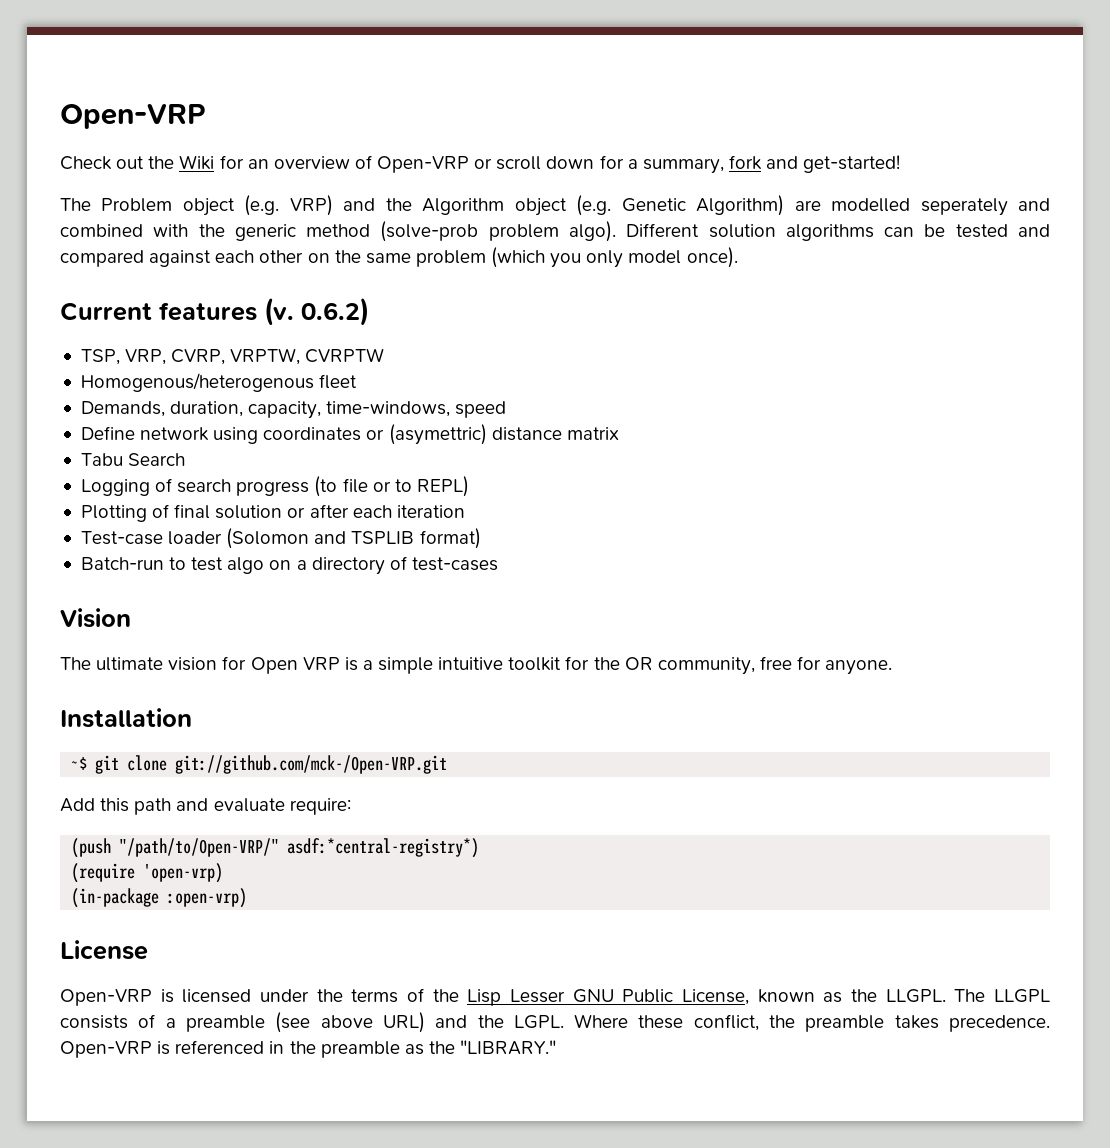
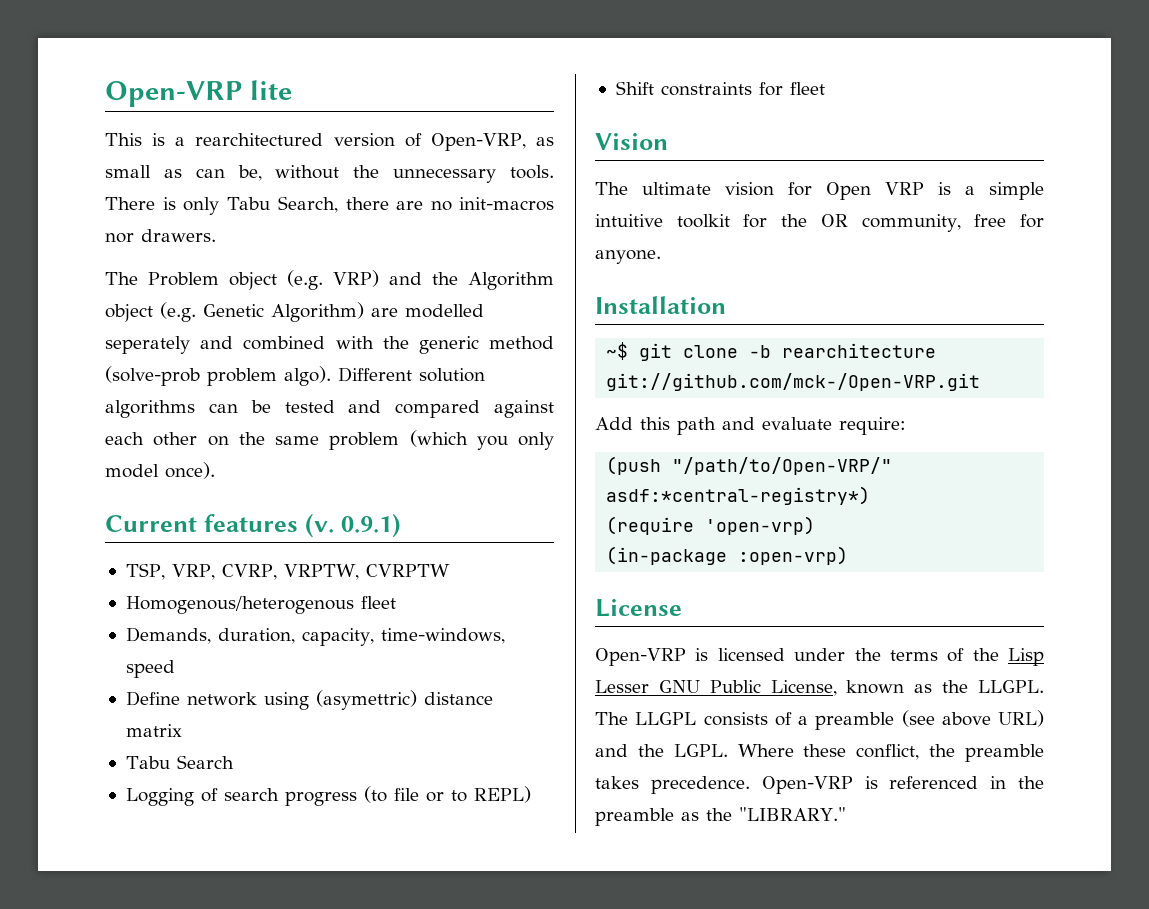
[60,104,206,129] [60,155,901,174] Open-VRP // Check out the Wiki for an overview of Open-VRP or scroll down for a summary, fork and get-started! -> [105,80,292,107] [105,133,554,151] [105,165,554,183] [105,196,554,215] [105,229,216,243] Open-VRP lite // This is a rearchitectured version of Open-VRP, as small as can be, without the unnecessary tools. There is only Tabu Search, there are no init-macros nor drawers.
[301,297,369,326] 0.6.2) -> [340,513,401,538] 0.9.1)
[263,427,385,441] coordinates or -> (309, 701) none
[80,504,465,522] [80,528,481,549] [80,556,498,575] Plotting of final solution or after each iteration // Test-case loader (Solomon and TSPLIB format) // Batch-run to test algo on a directory of test-cases -> [615,81,825,96] Shift constraints for fleet
(168, 763) none -> [749,343,937,358] -b rearchitecture

